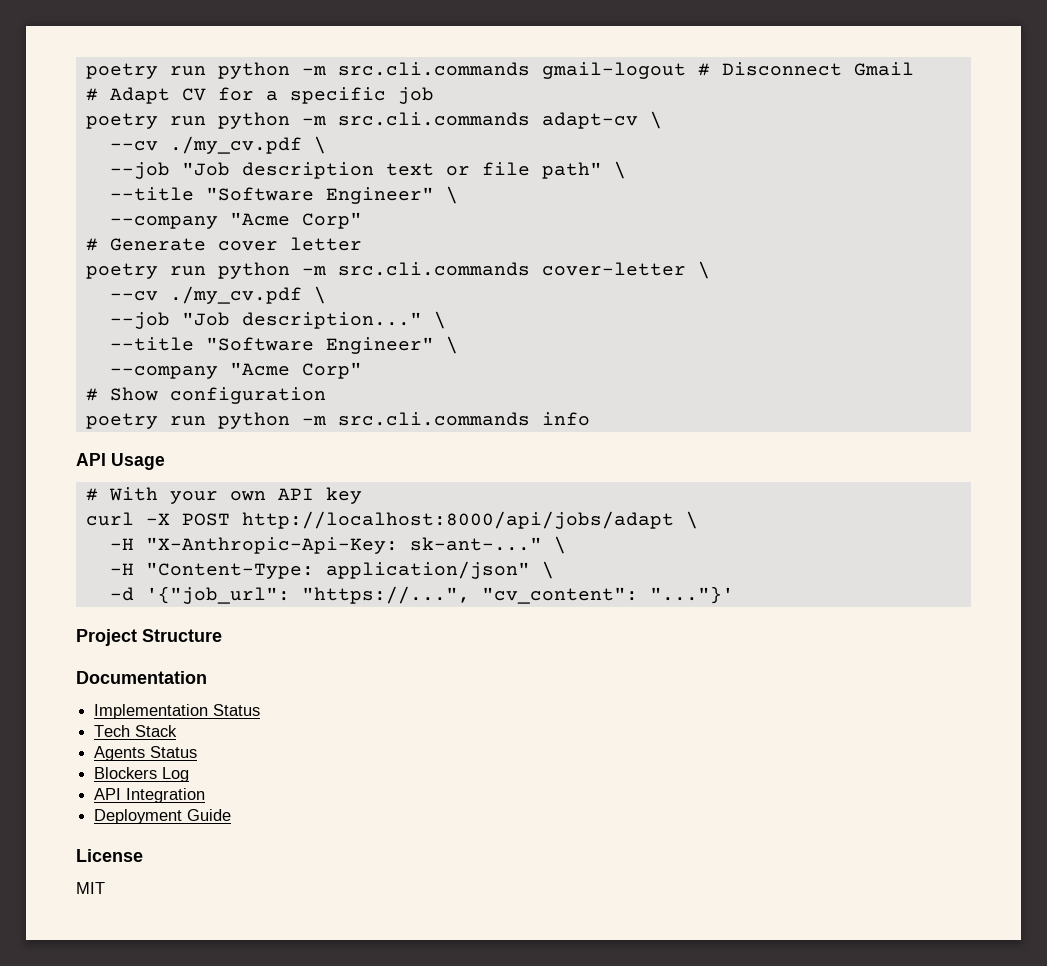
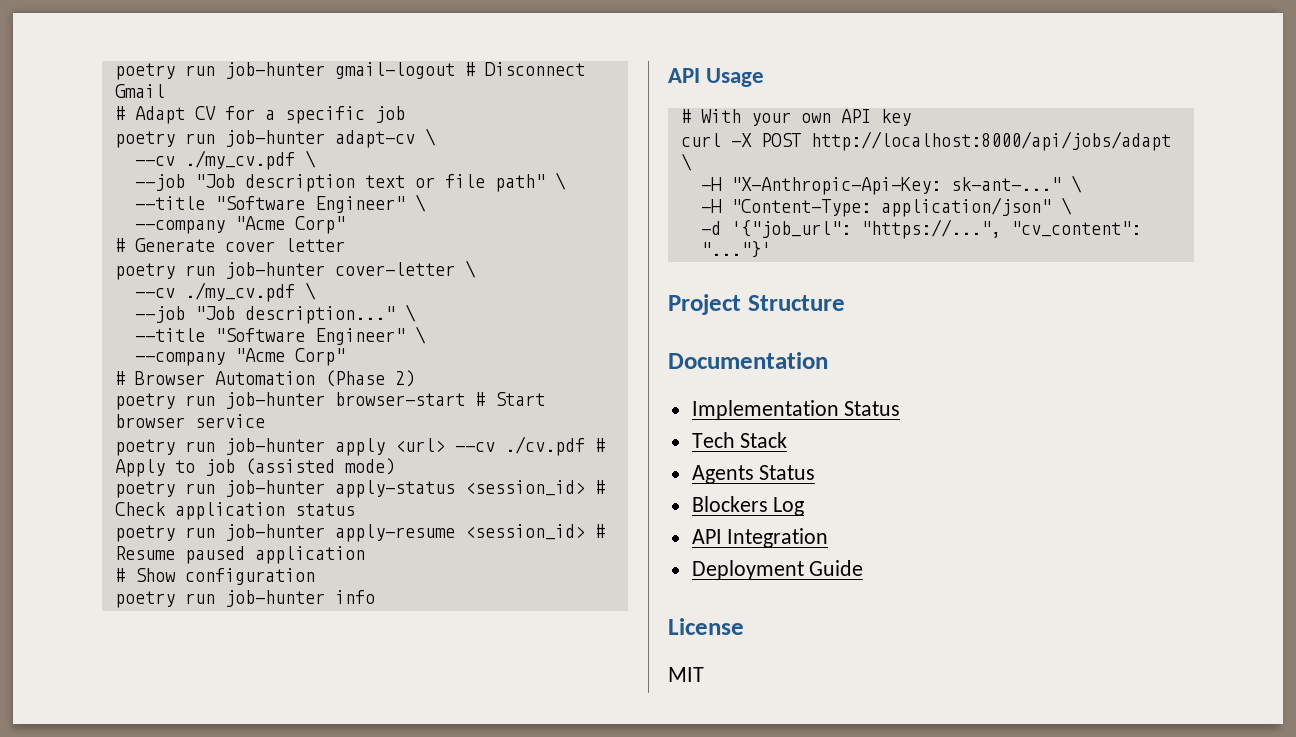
[85,62,530,79] poetry run python -m src.cli.commands -> [114,62,325,80] poetry run job-hunter
[217,112,530,129] python -m src.cli.commands -> [224,130,325,147] job-hunter
[217,262,530,279] python -m src.cli.commands -> [224,262,325,279] job-hunter
(362, 370) none -> [114,370,415,387] [114,392,545,410] [114,414,265,428] [114,436,605,456] [114,458,395,477] [114,480,605,498] [114,502,355,520] [114,524,605,542] [114,546,365,564] // # Browser Automation (Phase 2) // poetry run job-hunter browser-start # Start browser service // poetry run job-hunter apply <url> --cv ./cv.pdf # Apply to job (assisted mode) // poetry run job-hunter apply-status <session_id> # Check application status // poetry run job-hunter apply-resume <session_id> # Resume paused application
[217,412,530,429] python -m src.cli.commands -> [224,590,325,607] job-hunter

